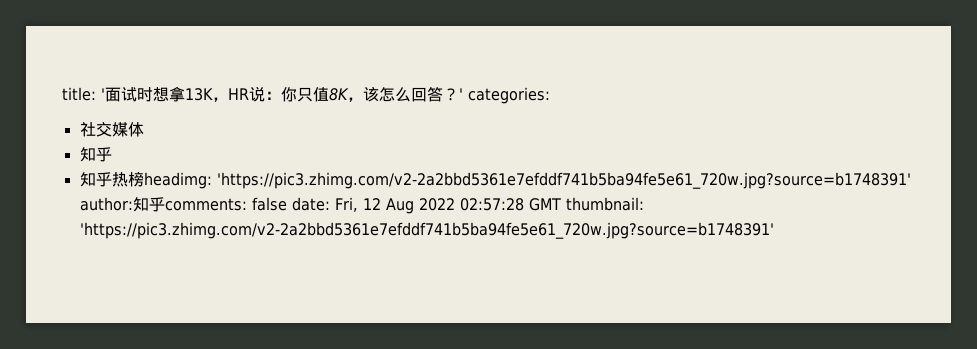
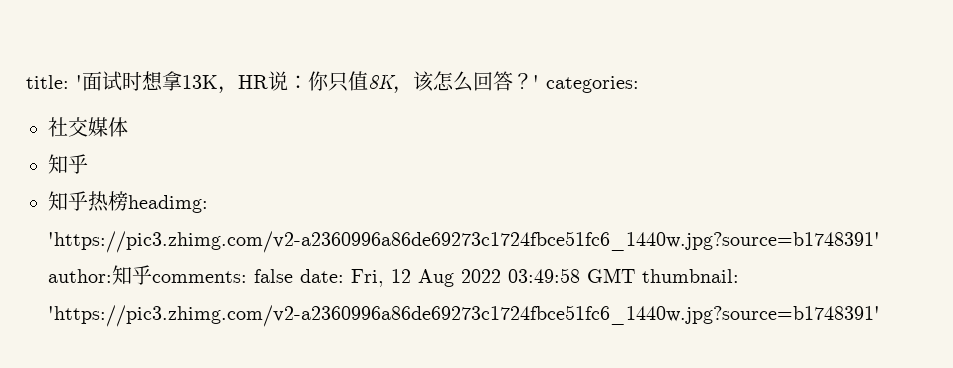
[216,172,911,189] 'https://pic3.zhimg.com/v2-2a2bbd5361e7efddf741b5ba94fe5e61_720w.jpg?source=b1748391' -> [48,231,880,253] 'https://pic3.zhimg.com/v2-a2360996a86de69273c1724fbce51fc6_1440w.jpg?source=b1748391'
[459,198,524,211] 02:57:28 -> [508,268,580,283] 03:49:58
[79,222,774,239] 'https://pic3.zhimg.com/v2-2a2bbd5361e7efddf741b5ba94fe5e61_720w.jpg?source=b1748391' -> [48,305,880,327] 'https://pic3.zhimg.com/v2-a2360996a86de69273c1724fbce51fc6_1440w.jpg?source=b1748391'

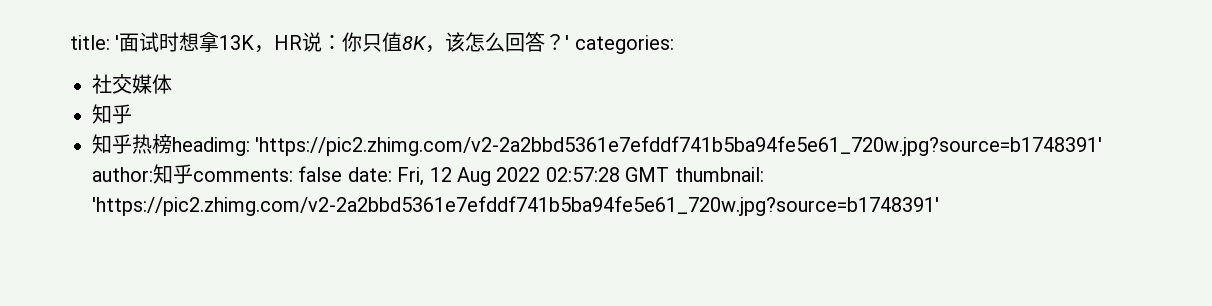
[48,231,880,253] 'https://pic3.zhimg.com/v2-a2360996a86de69273c1724fbce51fc6_1440w.jpg?source=b1748391' -> [255,136,1103,156] 'https://pic2.zhimg.com/v2-2a2bbd5361e7efddf741b5ba94fe5e61_720w.jpg?source=b1748391'
[508,268,580,283] 03:49:58 -> [545,167,620,182] 02:57:28
[48,305,880,327] 'https://pic3.zhimg.com/v2-a2360996a86de69273c1724fbce51fc6_1440w.jpg?source=b1748391' -> [92,196,939,216] 'https://pic2.zhimg.com/v2-2a2bbd5361e7efddf741b5ba94fe5e61_720w.jpg?source=b1748391'

